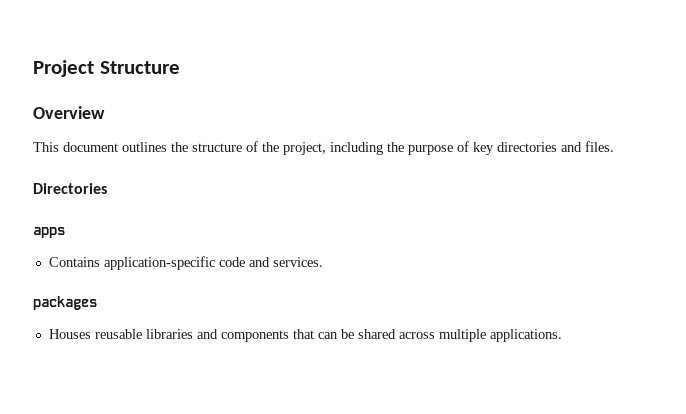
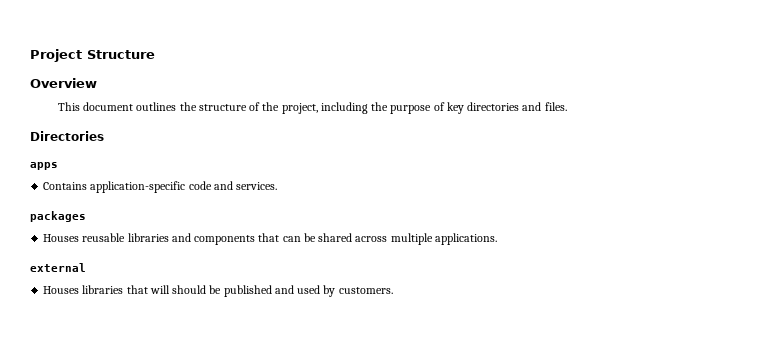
(562, 335) none -> [30,263,86,272] [43,285,393,297] // external // Houses libraries that will should be published and used by customers.

